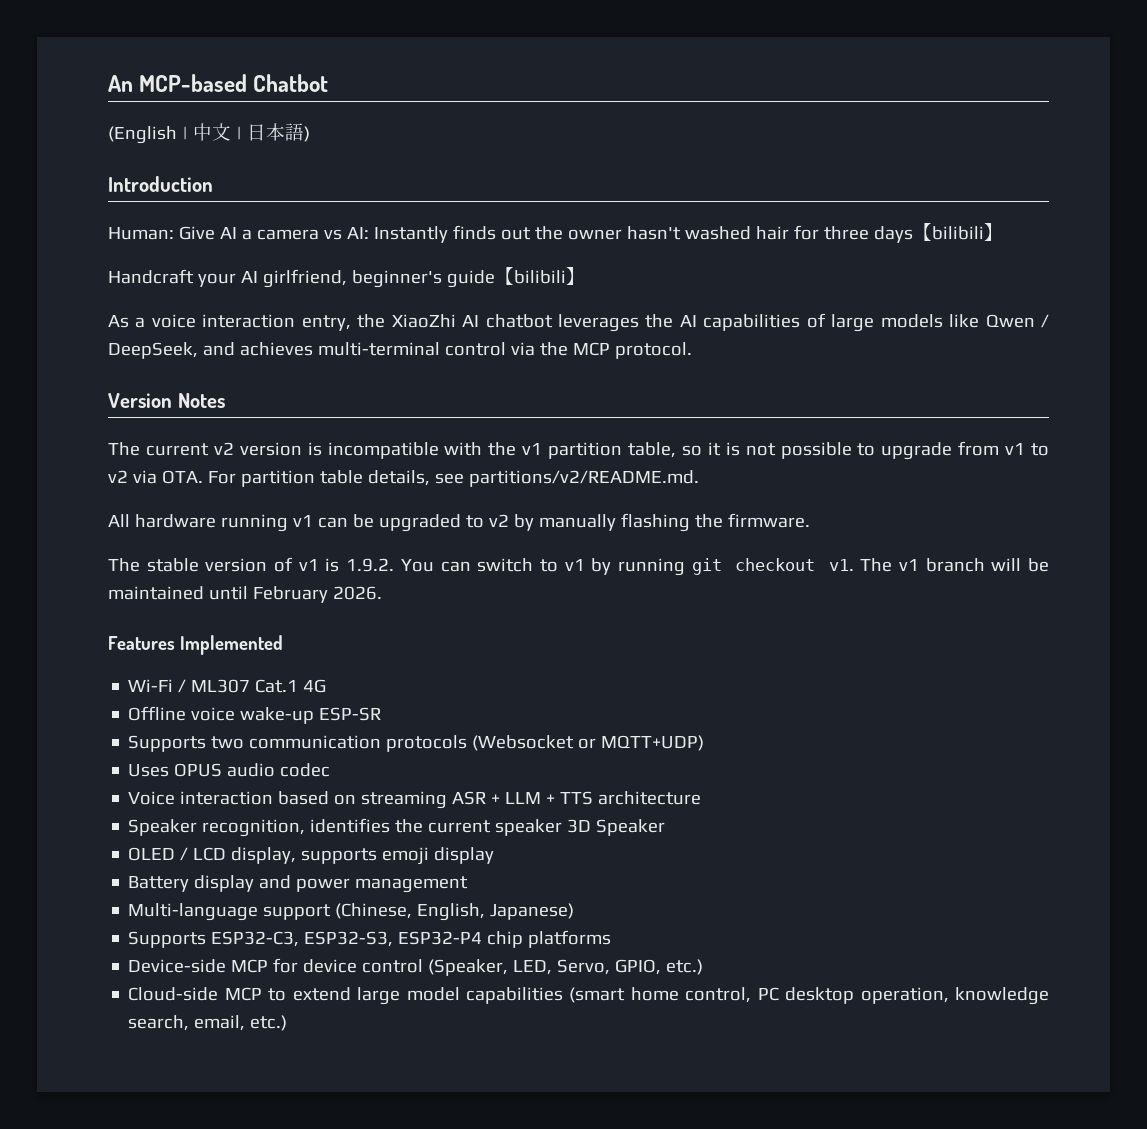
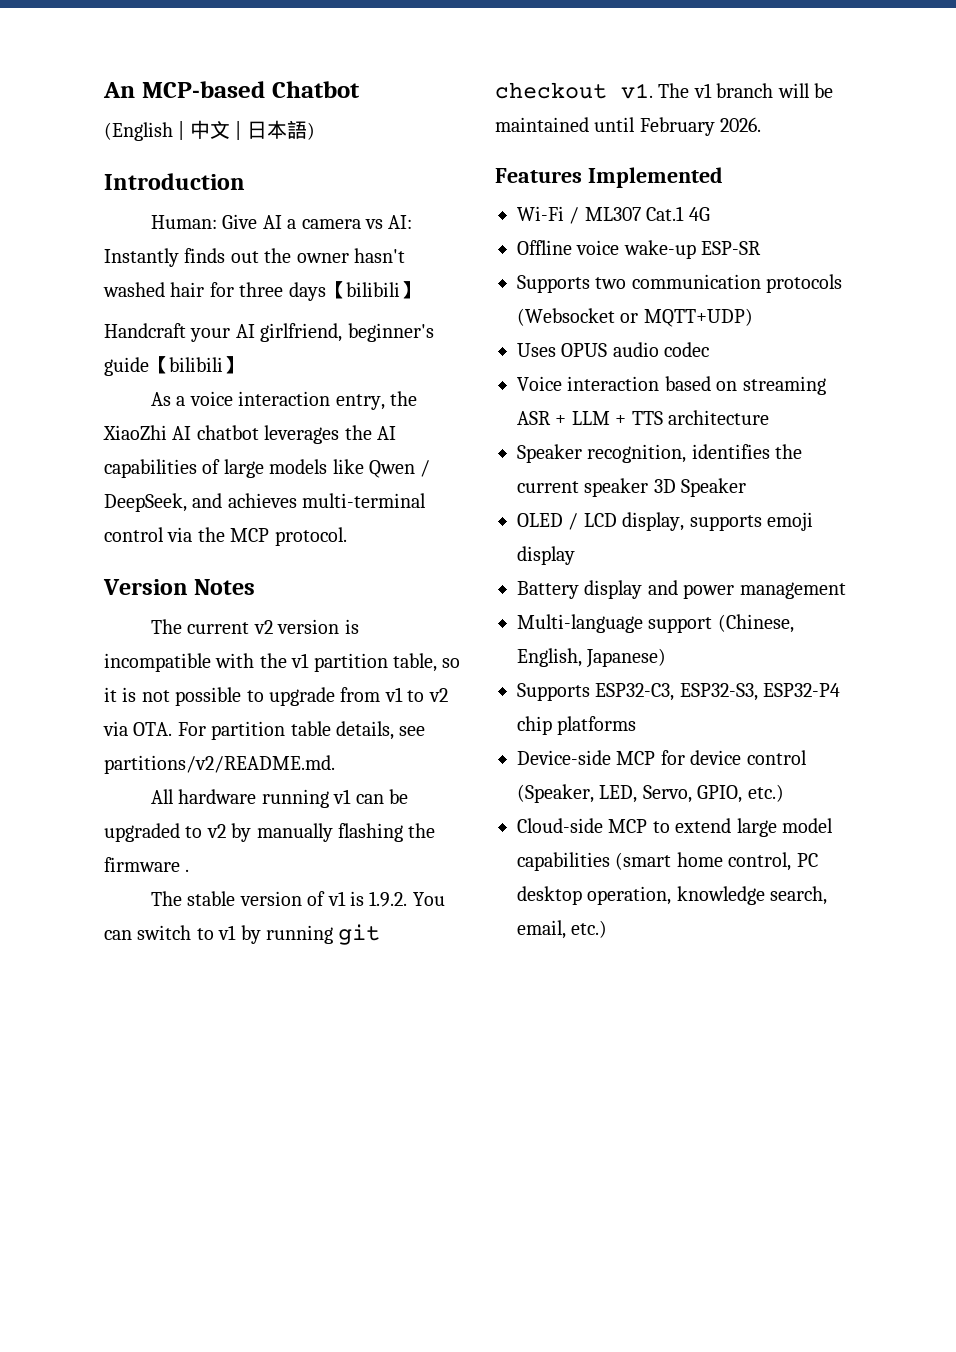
[727,513,810,528] firmware. -> [104,857,190,872] firmware .

